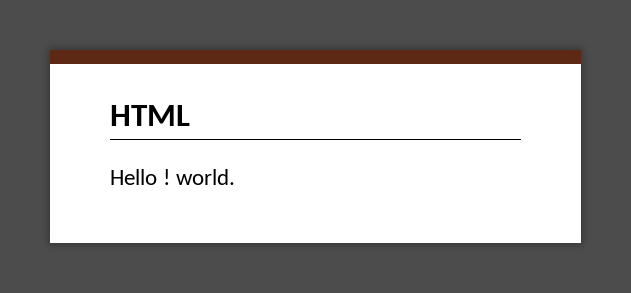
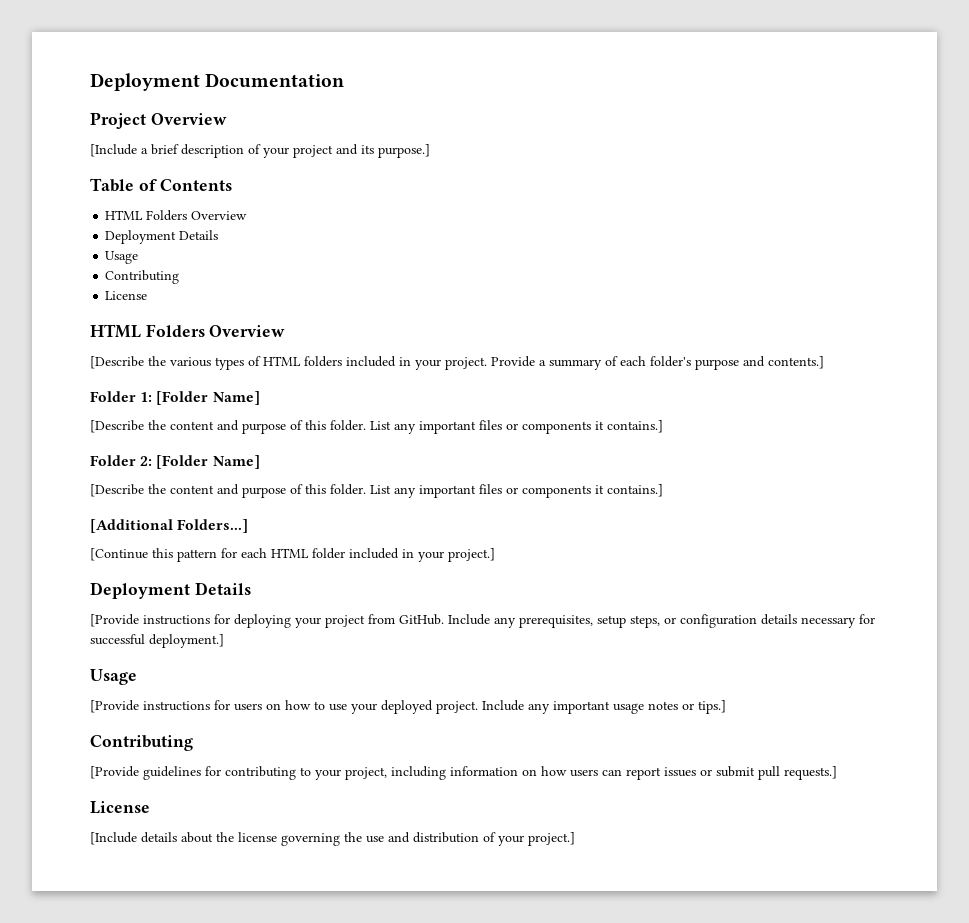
[110,105,190,126] [110,169,236,185] HTML // Hello ! world. -> [90,73,345,91] [90,112,227,129] [90,144,430,158] [90,178,233,192] [105,210,248,221] [105,230,219,244] [105,251,139,264] [105,270,180,284] [105,291,148,300] [90,324,286,338] [90,356,824,370] [90,391,260,405] [90,420,663,434] [90,455,260,469] [90,484,663,498] [90,519,249,533] [90,548,495,562] [90,582,251,599] [90,614,875,628] [90,634,224,648] [90,669,137,685] [90,700,726,714] [90,735,193,751] [90,766,837,780] [90,801,150,814] [90,832,575,846] Deployment Documentation // Project Overview // [Include a brief description of your project and its purpose.] // Table of Contents // HTML Folders Overview // Deployment Details // Usage // Contributing // License // HTML Folders Overview // [Describe the various types of HTML folders included in your project. Provide a summary of each folder's purpose and contents.] // Folder 1: [Folder Name] // [Describe the content and purpose of this folder. List any important files or components it contains.] // Folder 2: [Folder Name] // [Describe the content and purpose of this folder. List any important files or components it contains.] // [Additional Folders...] // [Continue this pattern for each HTML folder included in your project.] // Deployment Details // [Provide instructions for deploying your project from GitHub. Include any prerequisites, setup steps, or configuration details necessary for successful deployment.] // Usage // [Provide instructions for users on how to use your deployed project. Include any important usage notes or tips.] // Contributing // [Provide guidelines for contributing to your project, including information on how users can report issues or submit pull requests.] // License // [Include details about the license governing the use and distribution of your project.]

